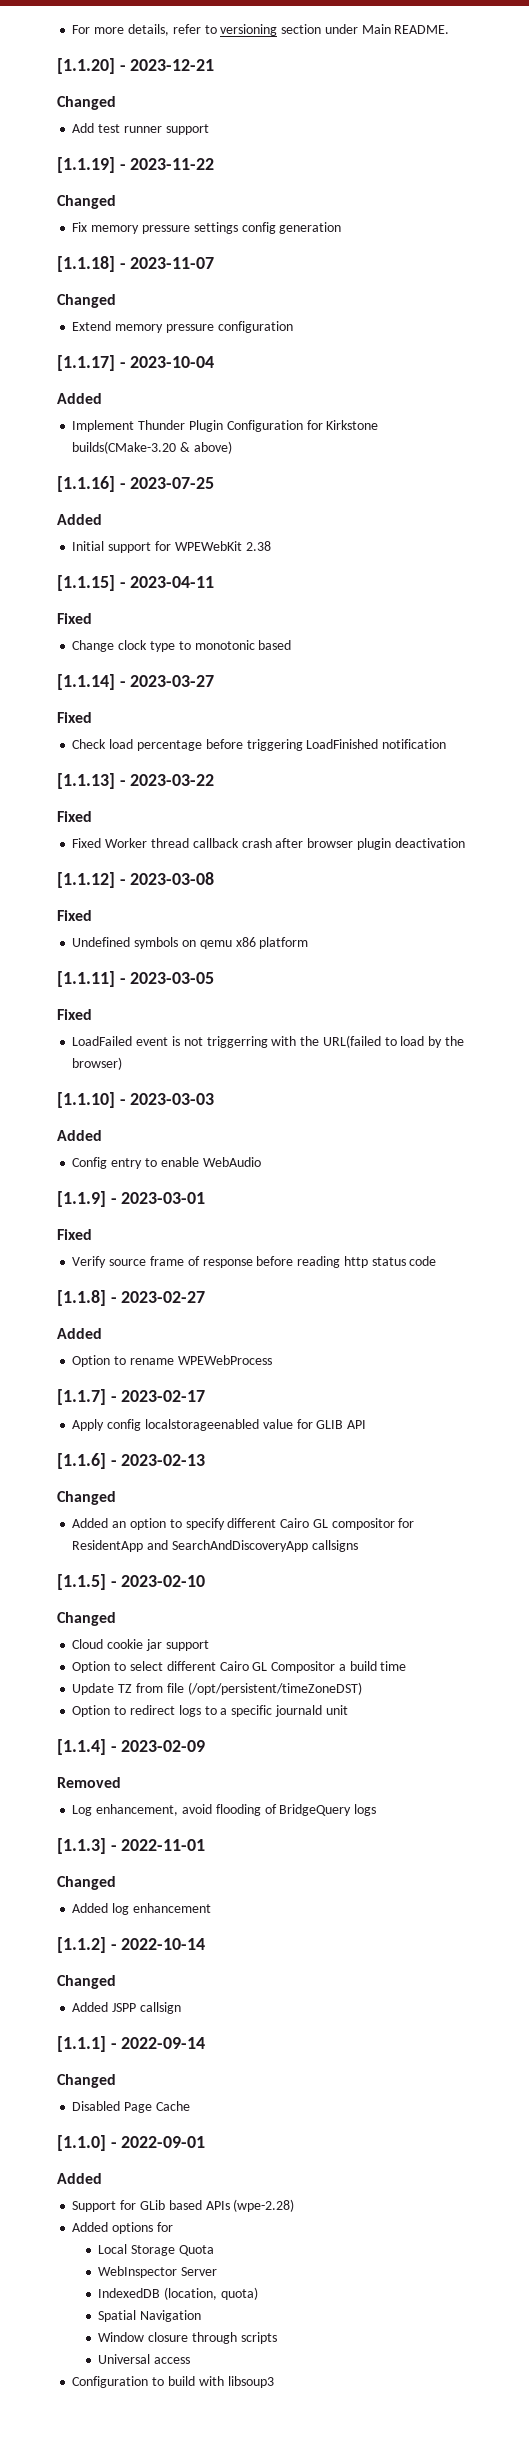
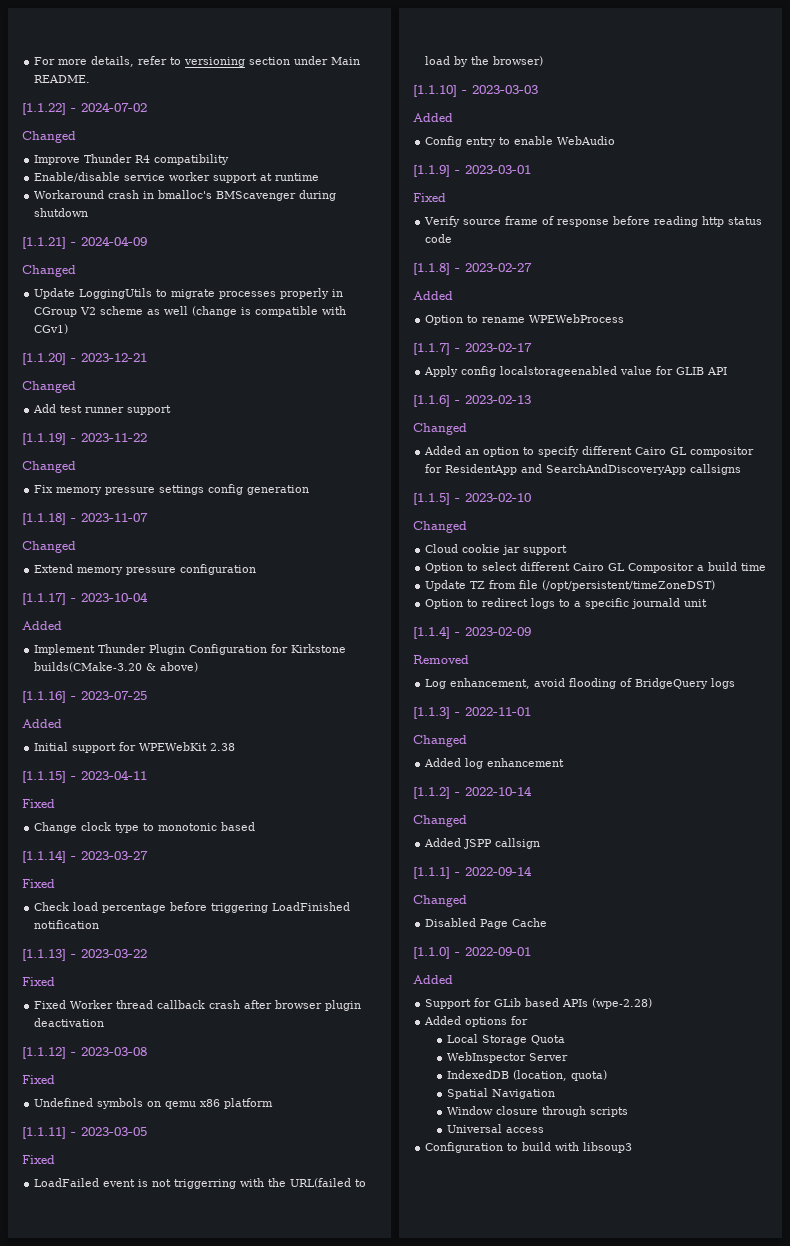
(450, 29) none -> [22,102,147,115] [22,131,76,143] [34,154,230,165] [34,172,320,183] [34,190,337,201] [34,208,89,217] [22,236,147,249] [22,265,76,277] [34,288,344,299] [34,306,347,317] [34,324,69,334] // [1.1.22] - 2024-07-02 // Changed // Improve Thunder R4 compatibility // Enable/disable service worker support at runtime // Workaround crash in bmalloc's BMScavenger during shutdown // [1.1.21] - 2024-04-09 // Changed // Update LoggingUtils to migrate processes properly in CGroup V2 scheme as well (change is compatible with CGv1)

